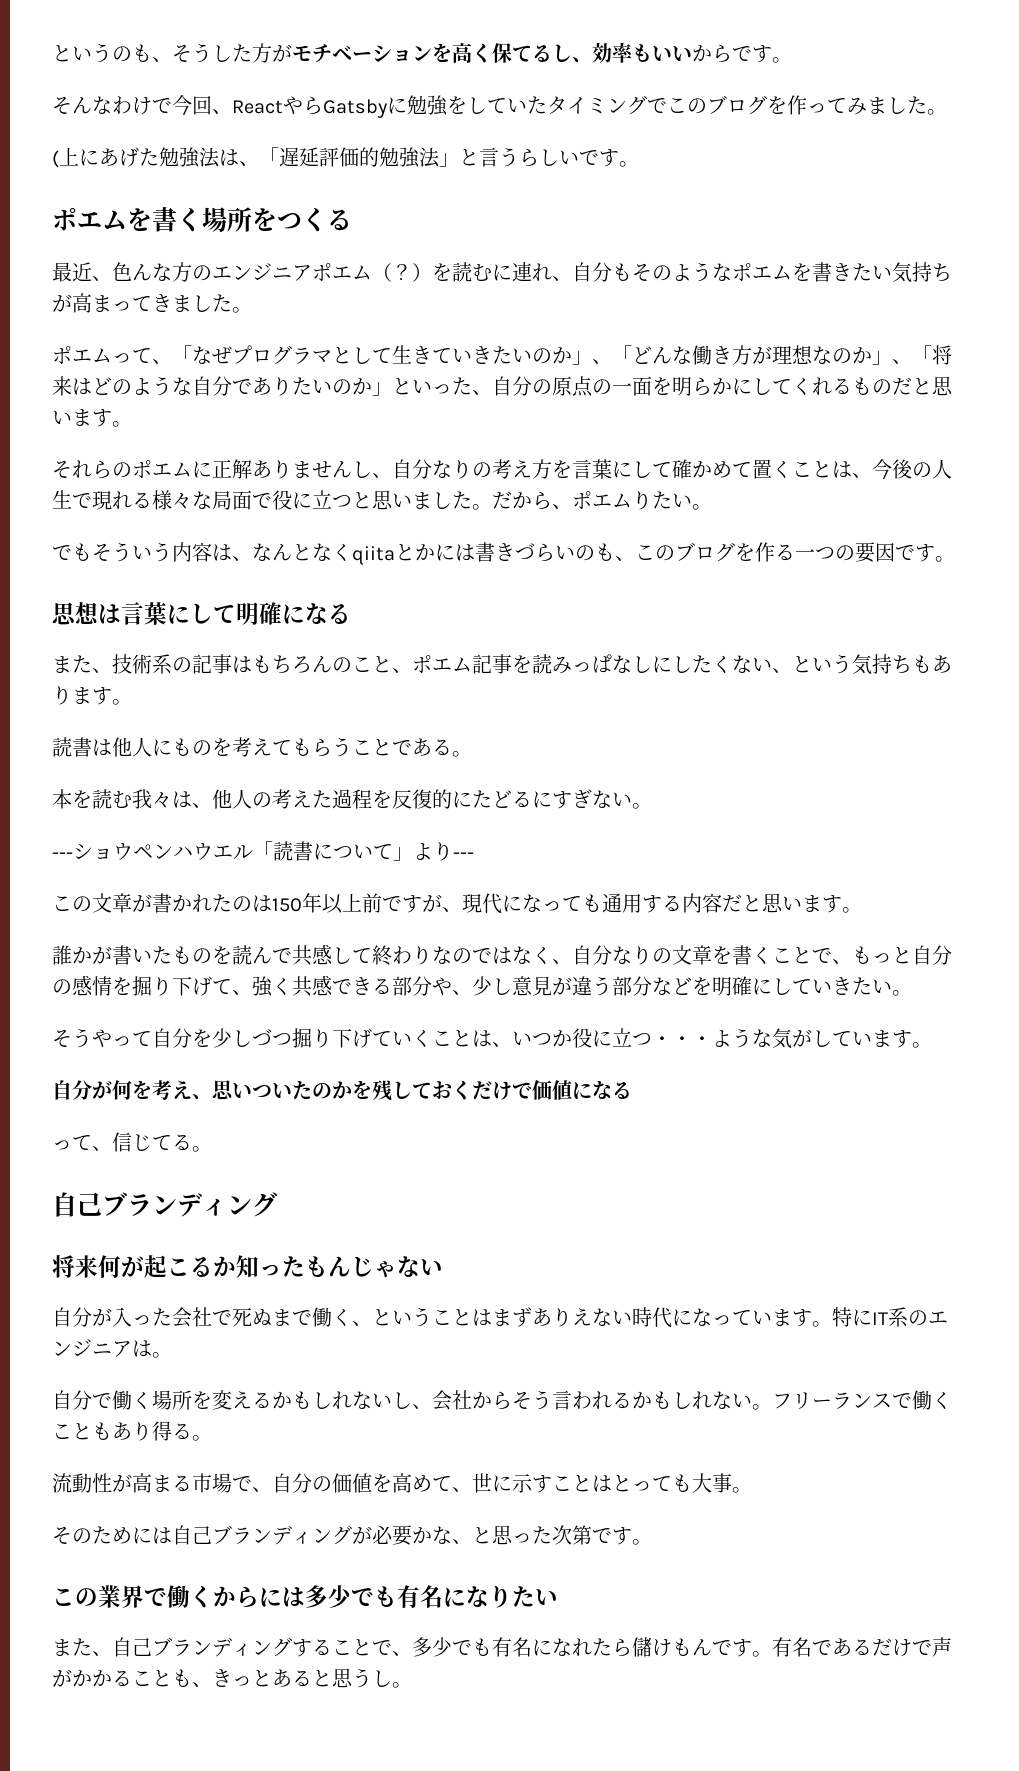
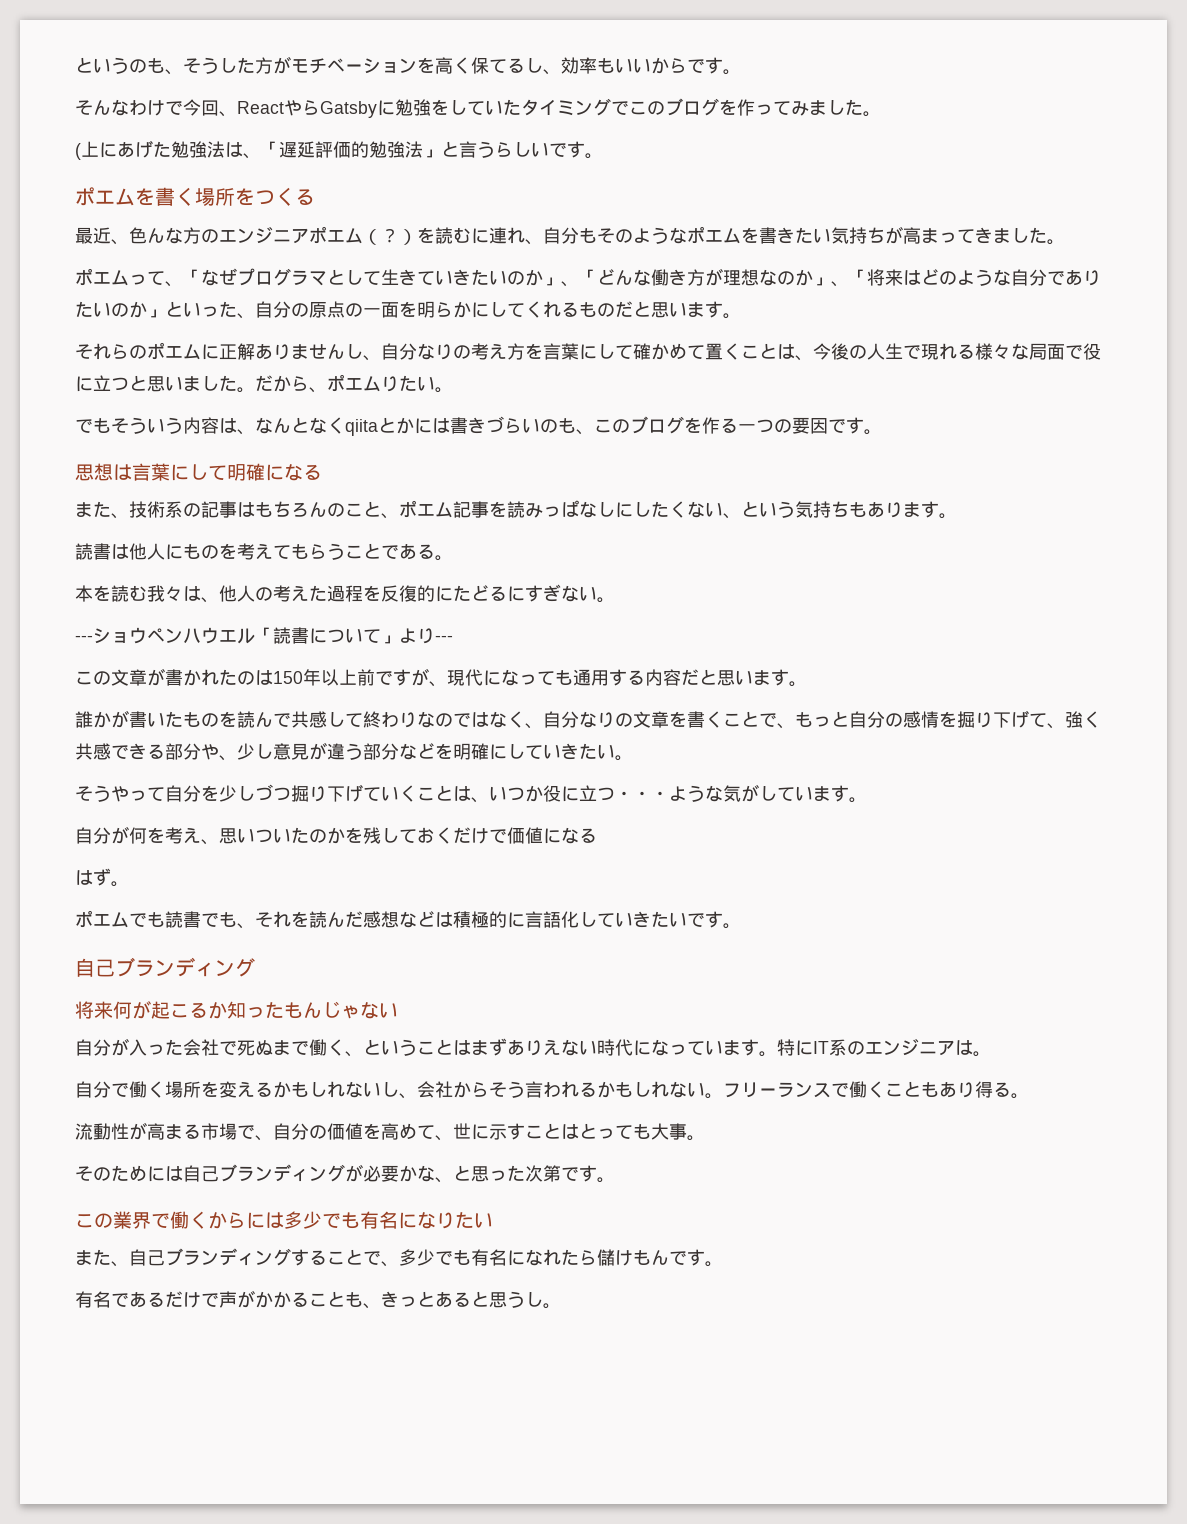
[52,1132,192,1152] って、信じてる -> [75,868,129,887] [75,910,723,929] はず。 // ポエムでも読書でも、それを読んだ感想などは積極的に言語化していきたいです
(772, 1654) none -> (723, 1264) //

